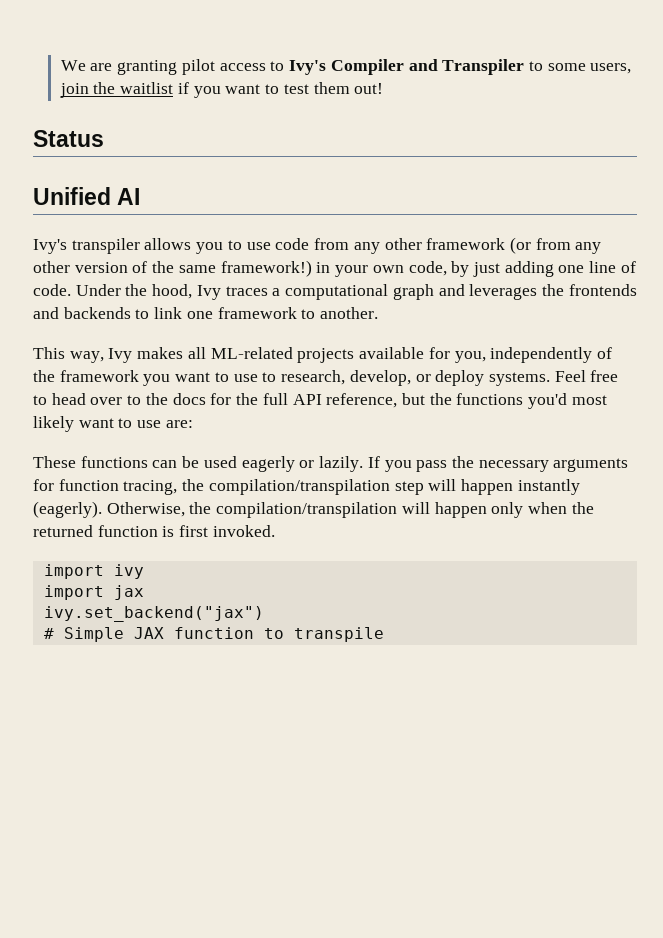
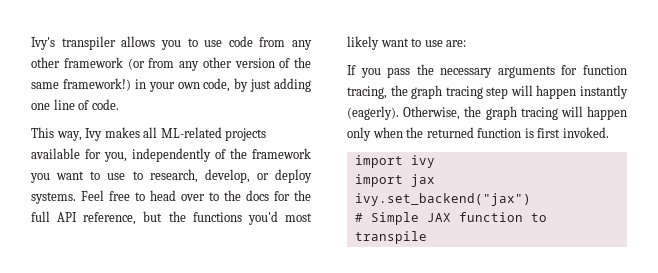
[60,59,632,75] [59,82,384,98] [33,130,104,147] [33,187,141,205] We are granting pilot access to Ivy's Compiler and Transpiler to some users, join the waitlist if you want to test them out! // Status // Unified AI // -> (31, 43) none
[75,284,637,300] [33,307,379,319] Under the hood, Ivy traces a computational graph and leverages the frontends and backends to link one framework to another. -> (119, 104) none
[33,456,364,472] These functions can be used eagerly or lazily. -> (467, 43) none
[208,479,390,495] compilation/transpilation -> [411,85,483,99] graph tracing
[216,502,398,518] compilation/transpilation -> [485,106,558,120] graph tracing

